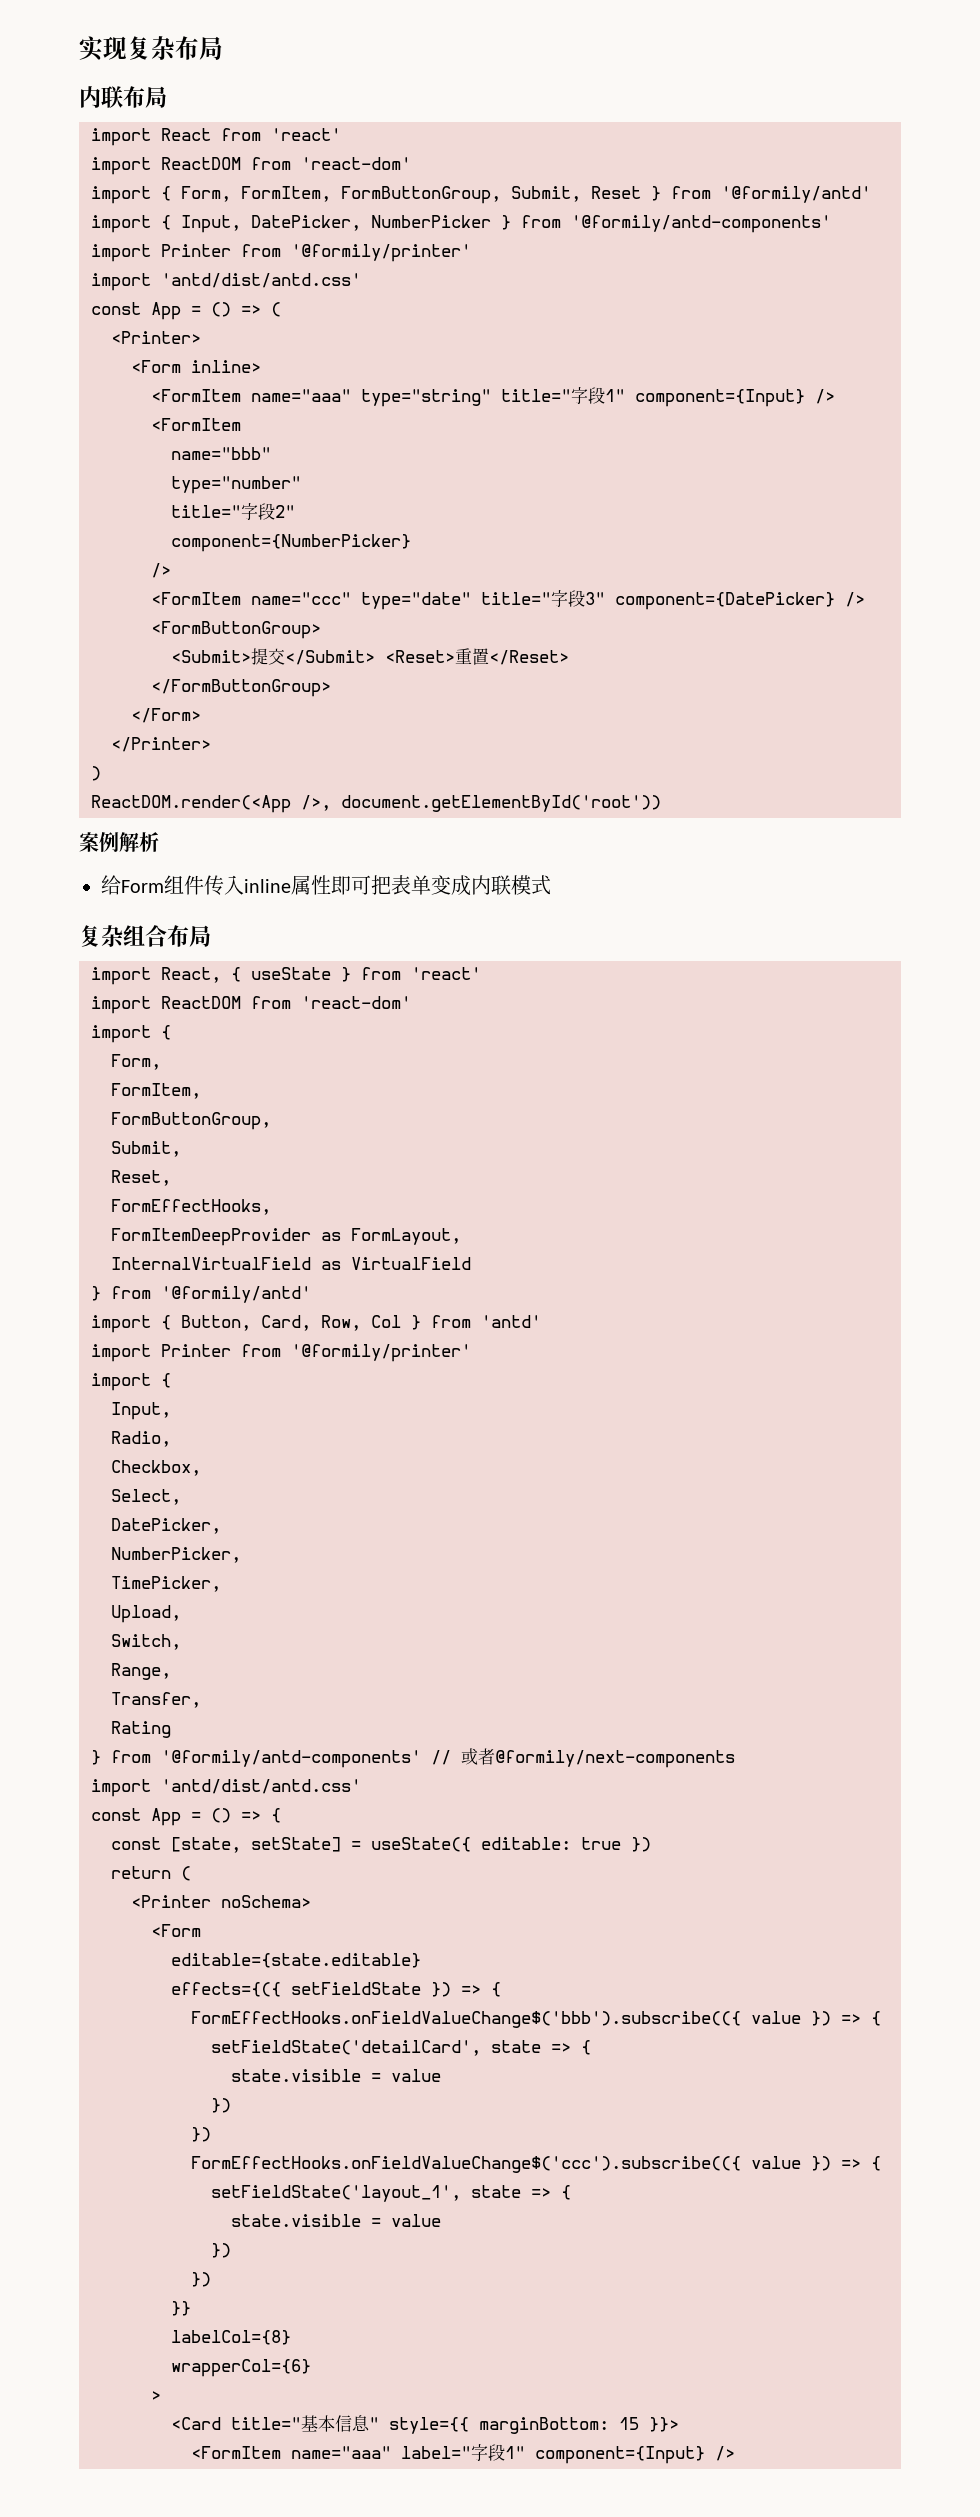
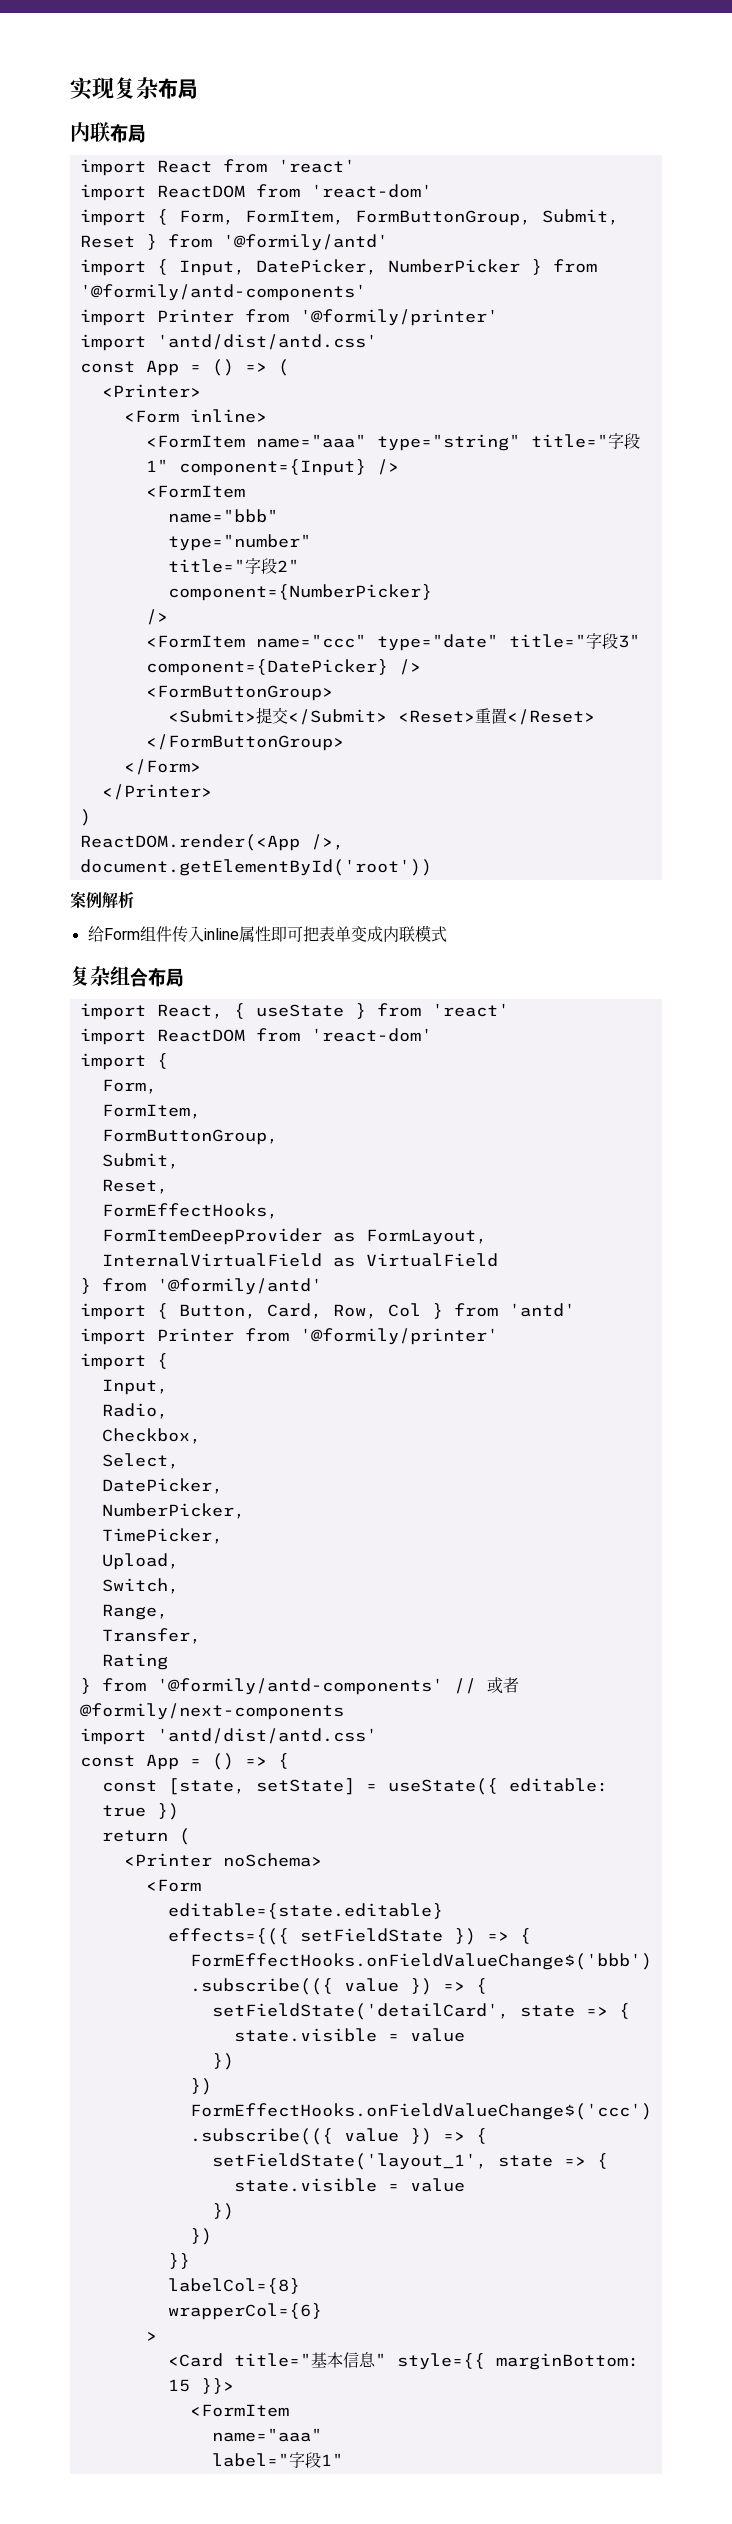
[291,2446,391,2459] name="aaa" -> [211,2428,322,2442] // name="aaa" //
[535,2446,735,2464] component={Input} /> -> (343, 2459) none

